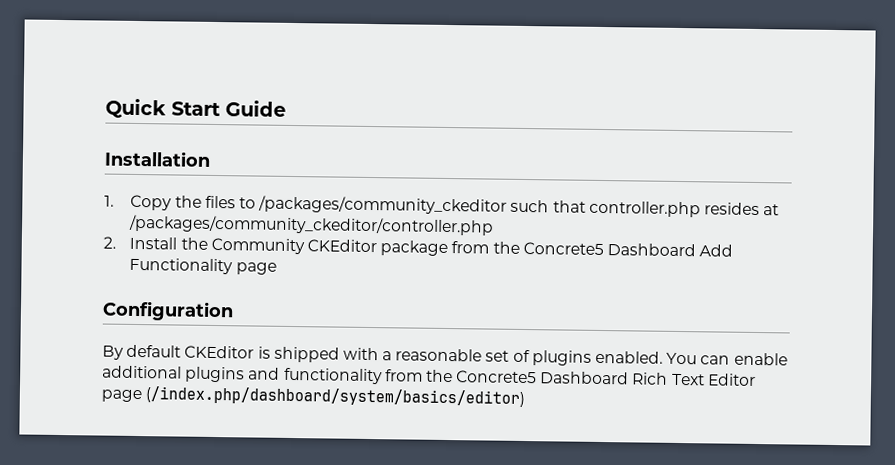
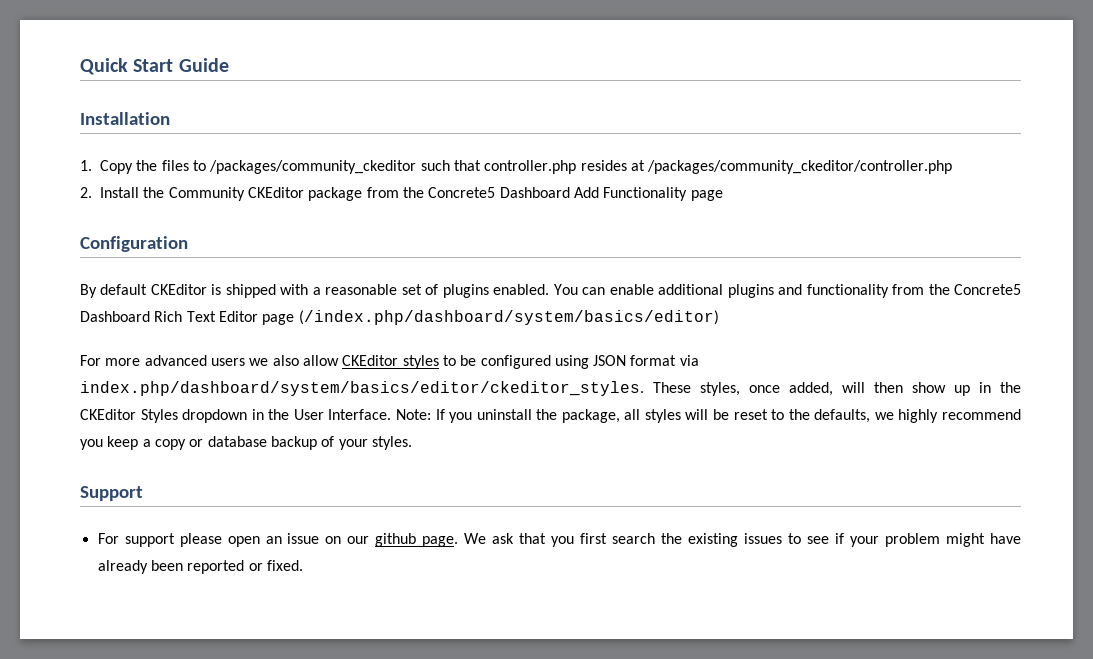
(526, 397) none -> [80,355,699,369] [80,381,1021,396] [80,409,1022,423] [80,436,412,450] [80,486,143,501] [97,533,1021,547] [97,560,303,574] // For more advanced users we also allow CKEditor styles to be configured using JSON format via index.php/dashboard/system/basics/editor/ckeditor_styles. These styles, once added, will then show up in the CKEditor Styles dropdown in the User Interface. Note: If you uninstall the package, all styles will be reset to the defaults, we highly recommend you keep a copy or database backup of your styles. // Support // For support please open an issue on our github page. We ask that you first search the existing issues to see if your problem might have already been reported or fixed.

